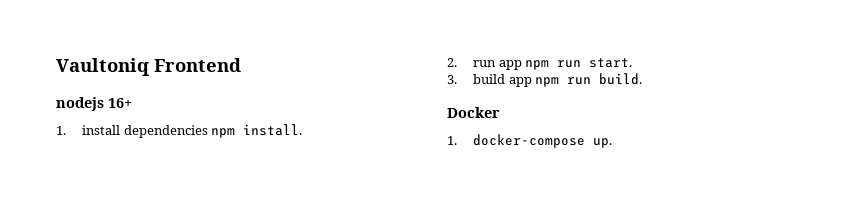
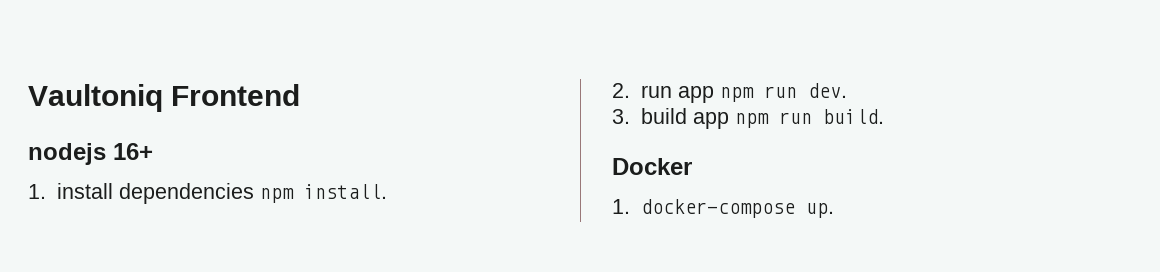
[589,58,633,68] start. -> [807,83,847,98] dev.

